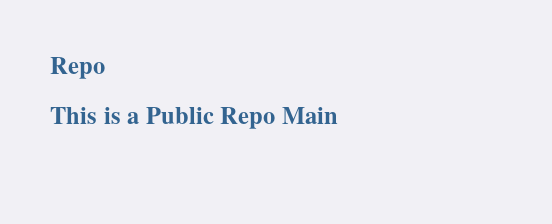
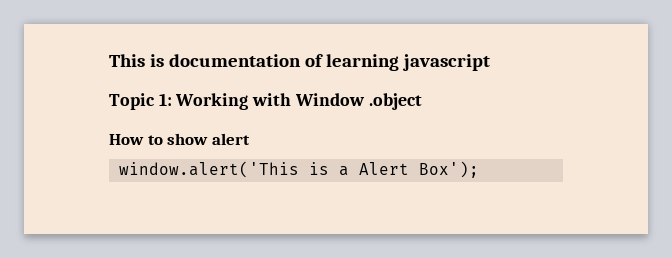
[50,57,105,79] Repo // -> (109, 60) none
[127,107,339,129] a Public Repo Main -> [168,54,490,71] [109,93,422,110] [109,133,250,145] [118,161,479,178] documentation of learning javascript // Topic 1: Working with Window .object // How to show alert // window.alert('This is a Alert Box');

